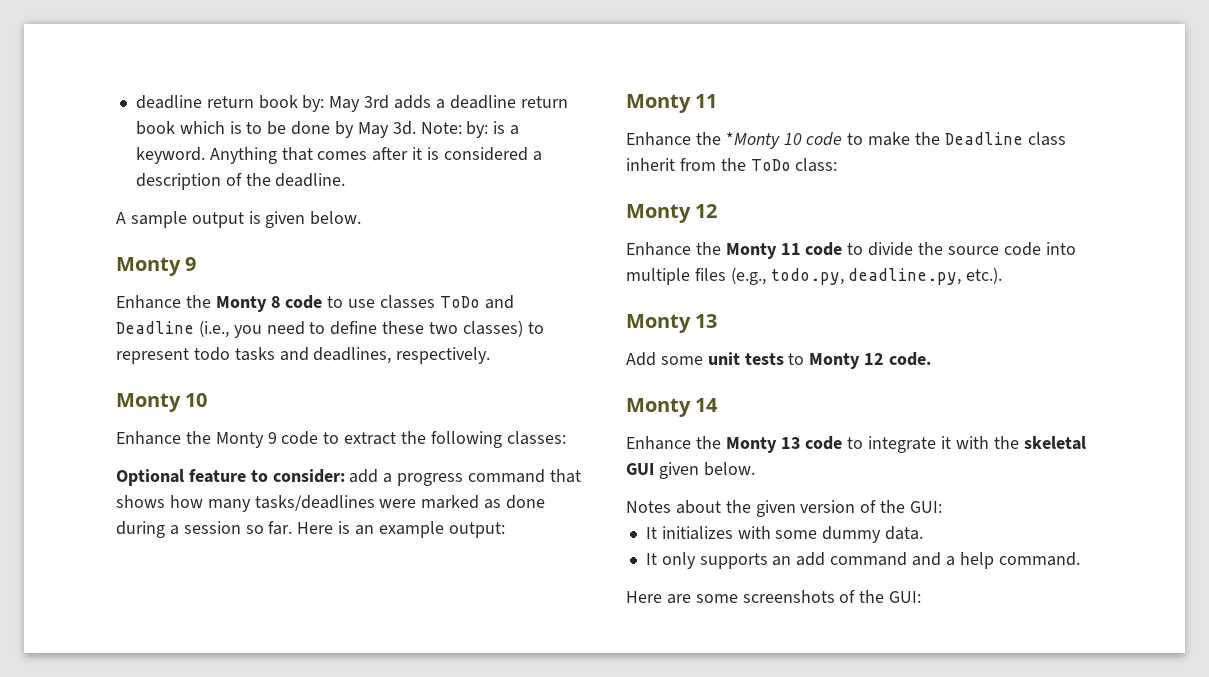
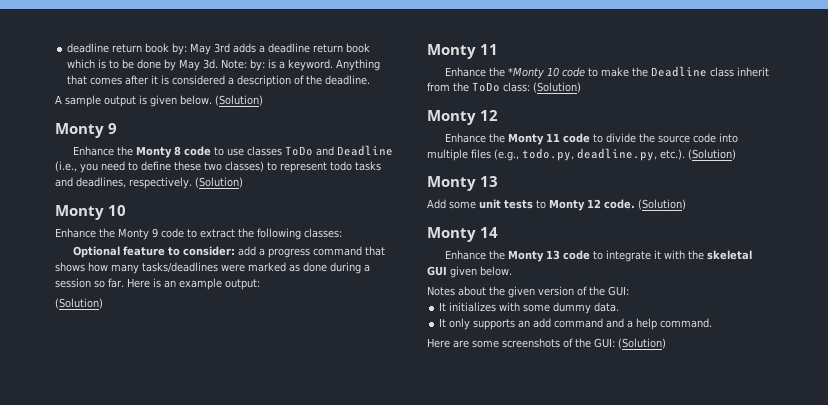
(362, 218) none -> [215,95,263,106] (Solution)
(491, 355) none -> [194,177,243,188] (Solution)
(505, 530) none -> [55,298,103,309] // (Solution)
(838, 165) none -> [533,82,581,93] (Solution)
(1003, 275) none -> [688,149,736,160] (Solution)
(932, 359) none -> [638,199,686,210] (Solution)
(922, 597) none -> [618,338,666,349] (Solution)

